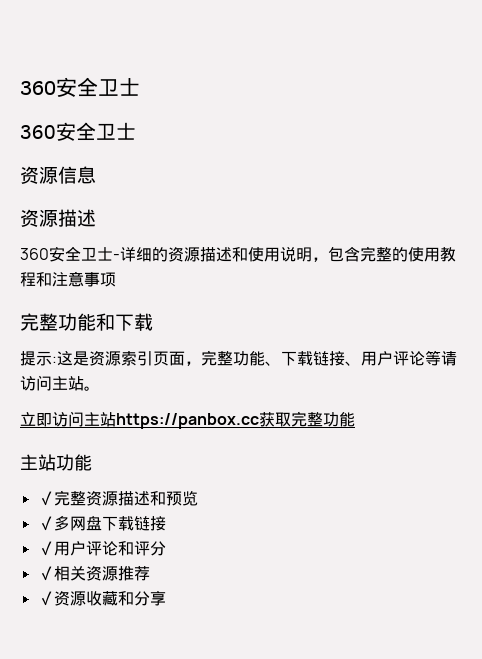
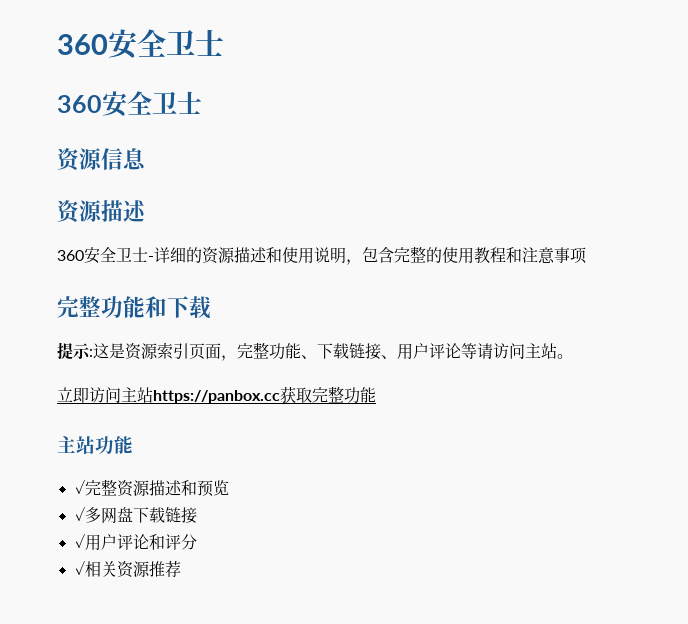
[37,591,166,606] // ✓资源收藏和分享 -> (181, 569) none

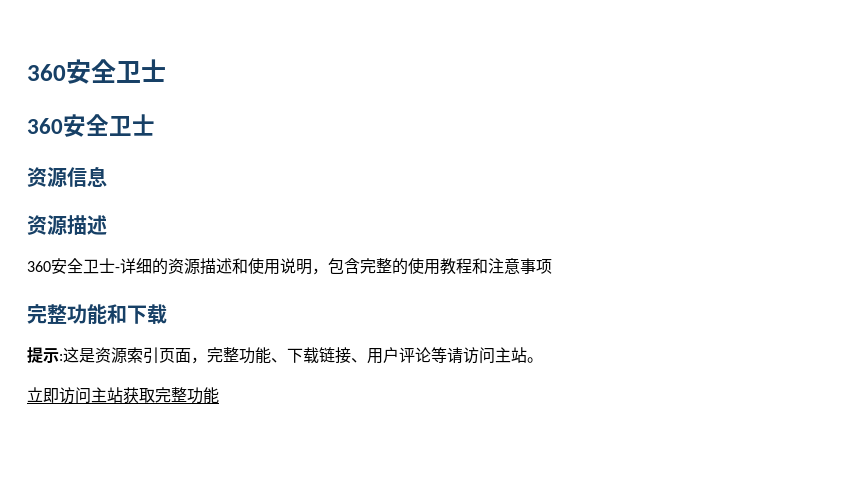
[153,390,280,404] https://panbox.cc -> (123, 395) none
[57,436,133,454] [74,479,229,497] [74,506,197,524] [74,533,197,551] [74,560,181,578] // 主站功能 // ✓完整资源描述和预览 // ✓多网盘下载链接 // ✓用户评论和评分 // ✓相关资源推荐 -> (219, 395) none

